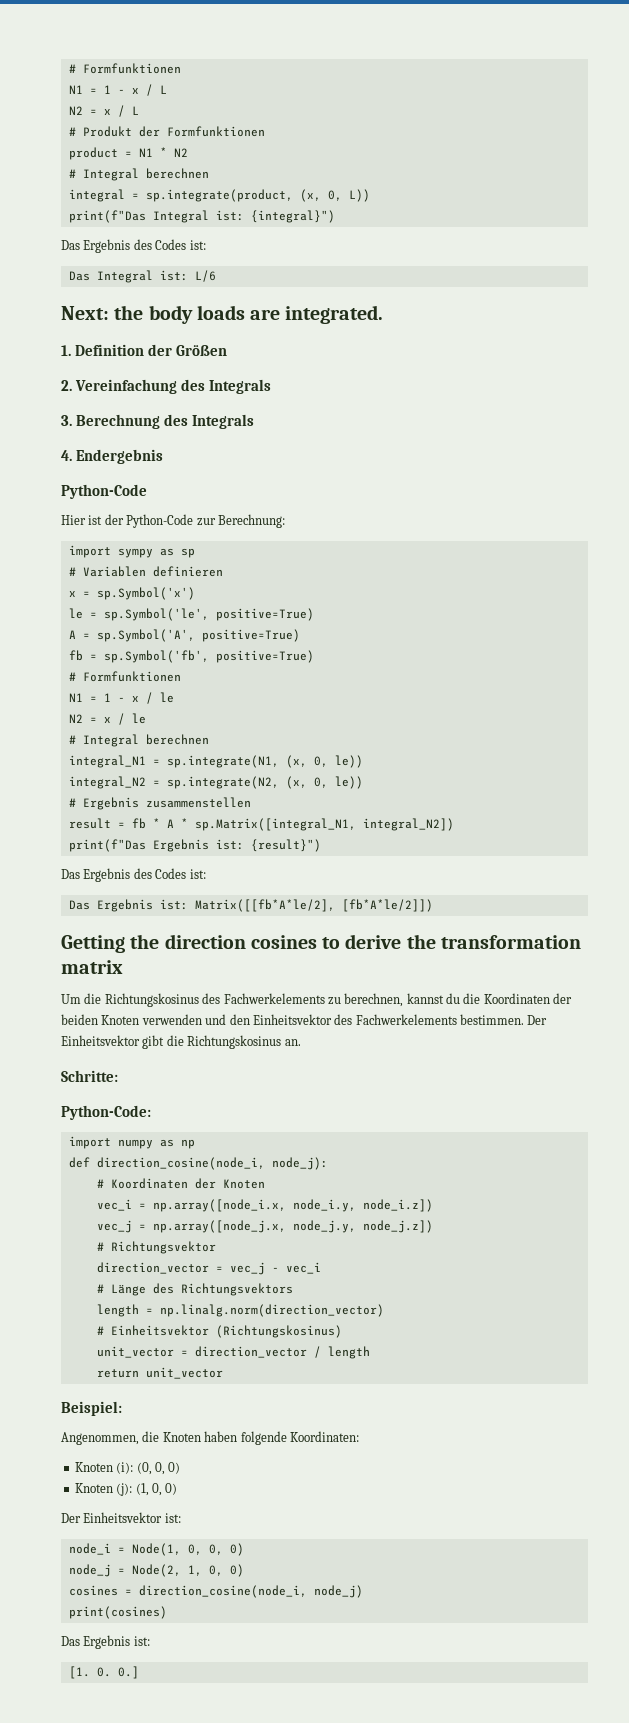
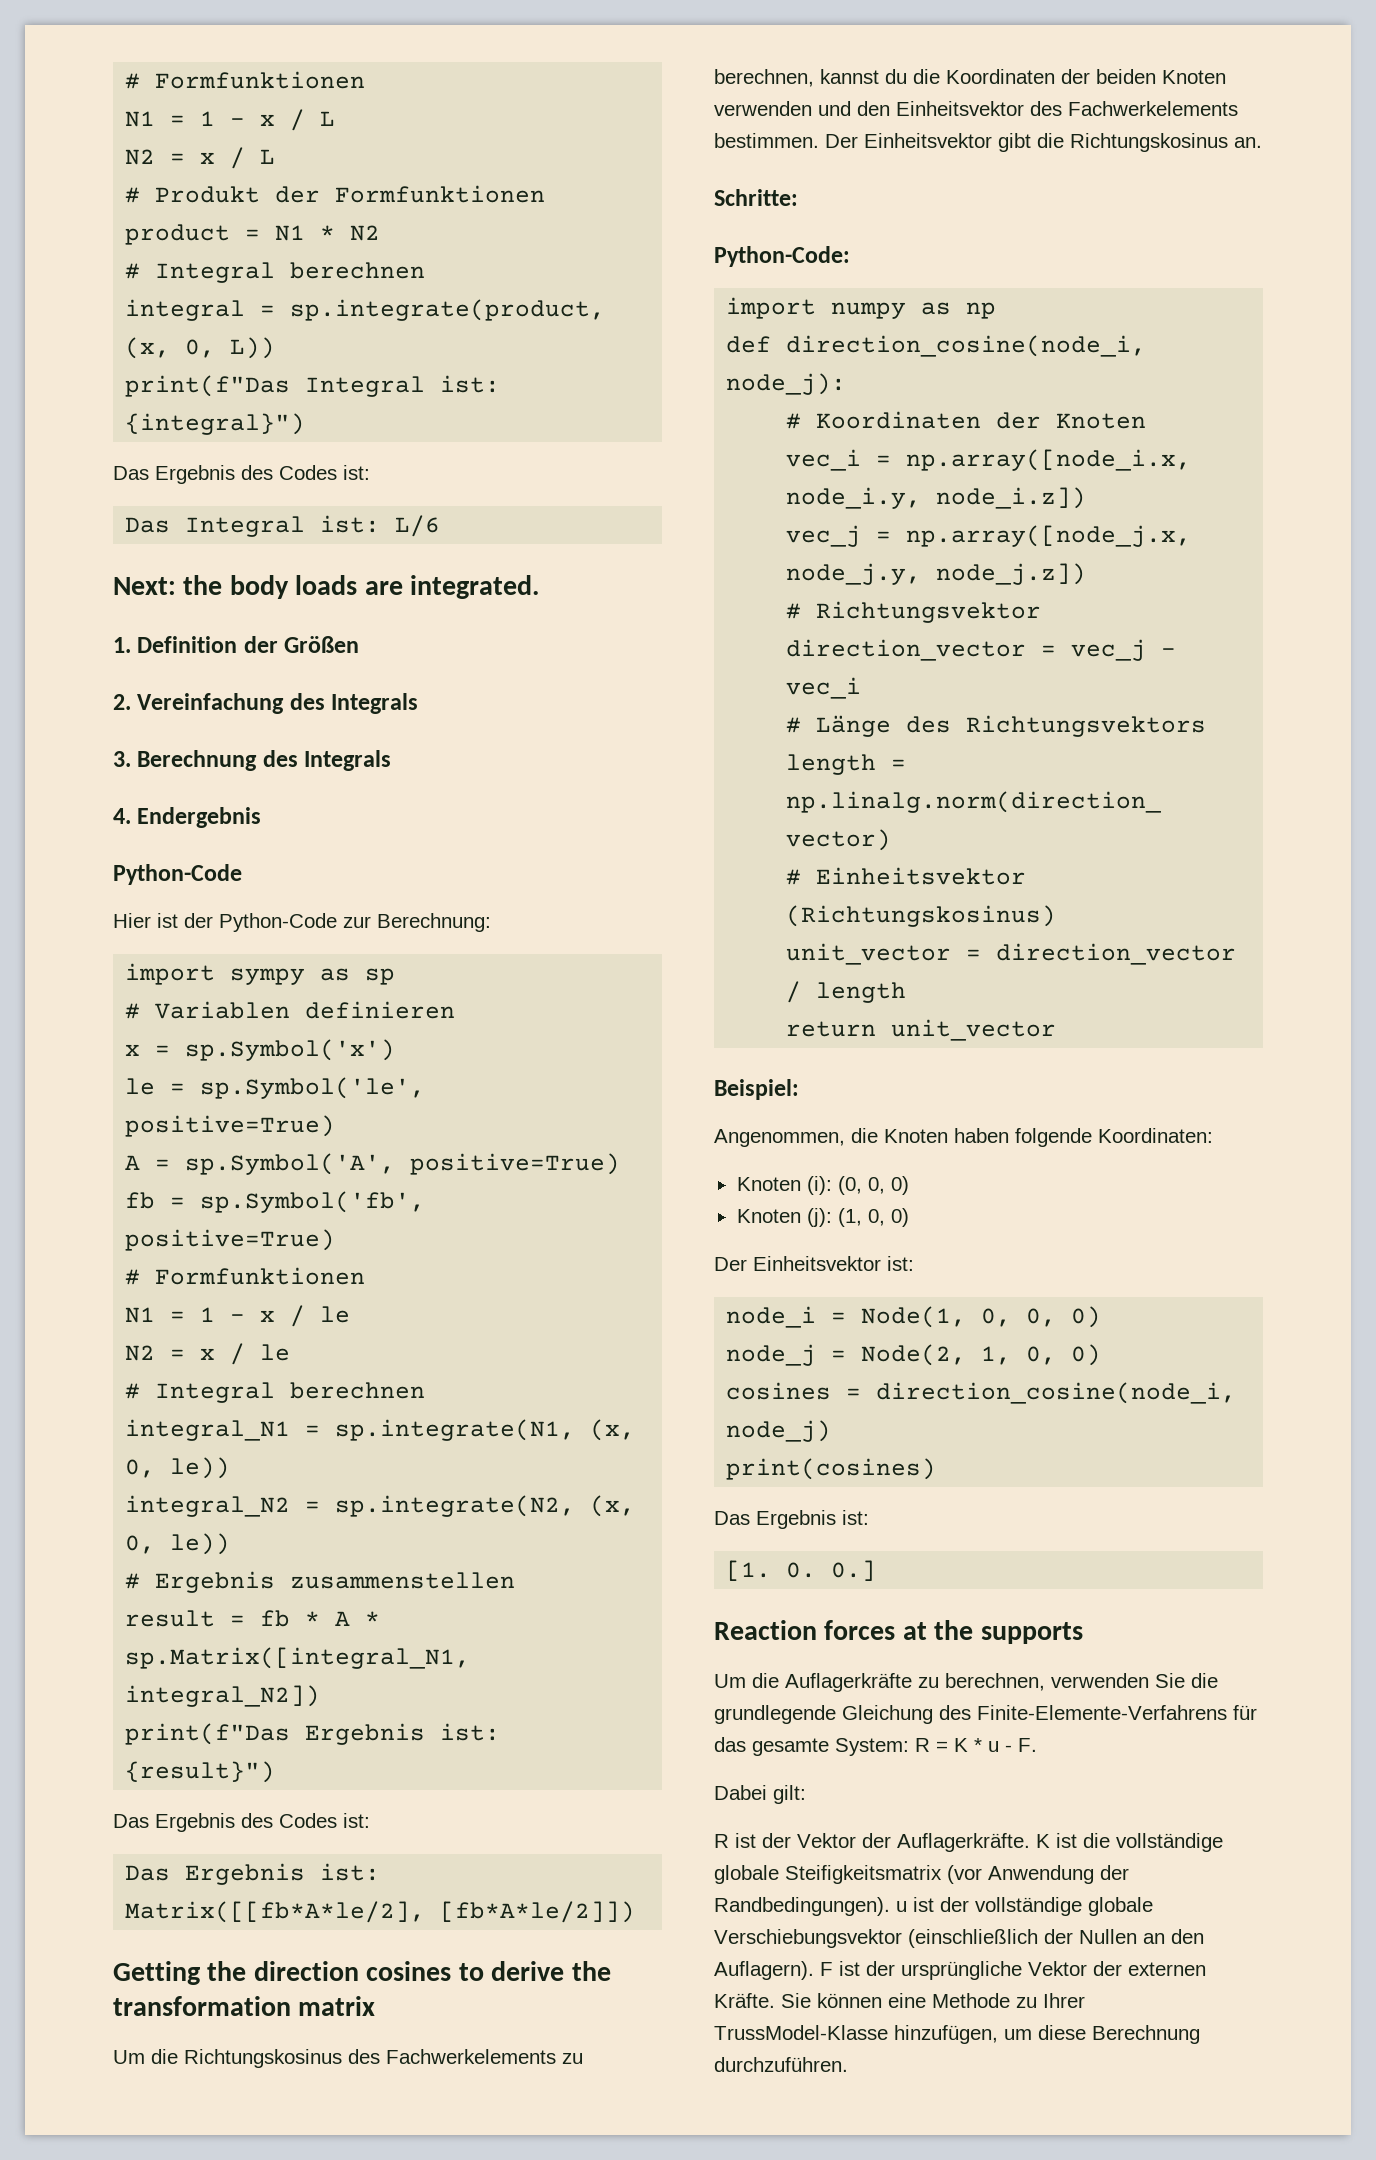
(139, 1672) none -> [714,1620,1083,1644] [714,1673,1218,1692] [714,1705,1257,1724] [714,1737,1037,1756] [714,1785,806,1804] [714,1833,1223,1852] [714,1865,1129,1884] [714,1897,1153,1916] [714,1929,1204,1948] [714,1961,1206,1980] [714,1993,1085,2008] [714,2025,1200,2044] [714,2057,848,2072] // Reaction forces at the supports // Um die Auflagerkräfte zu berechnen, verwenden Sie die grundlegende Gleichung des Finite-Elemente-Verfahrens für das gesamte System: R = K * u - F. // Dabei gilt: // R ist der Vektor der Auflagerkräfte. K ist die vollständige globale Steifigkeitsmatrix (vor Anwendung der Randbedingungen). u ist der vollständige globale Verschiebungsvektor (einschließlich der Nullen an den Auflagern). F ist der ursprüngliche Vektor der externen Kräfte. Sie können eine Methode zu Ihrer TrussModel-Klasse hinzufügen, um diese Berechnung durchzuführen.

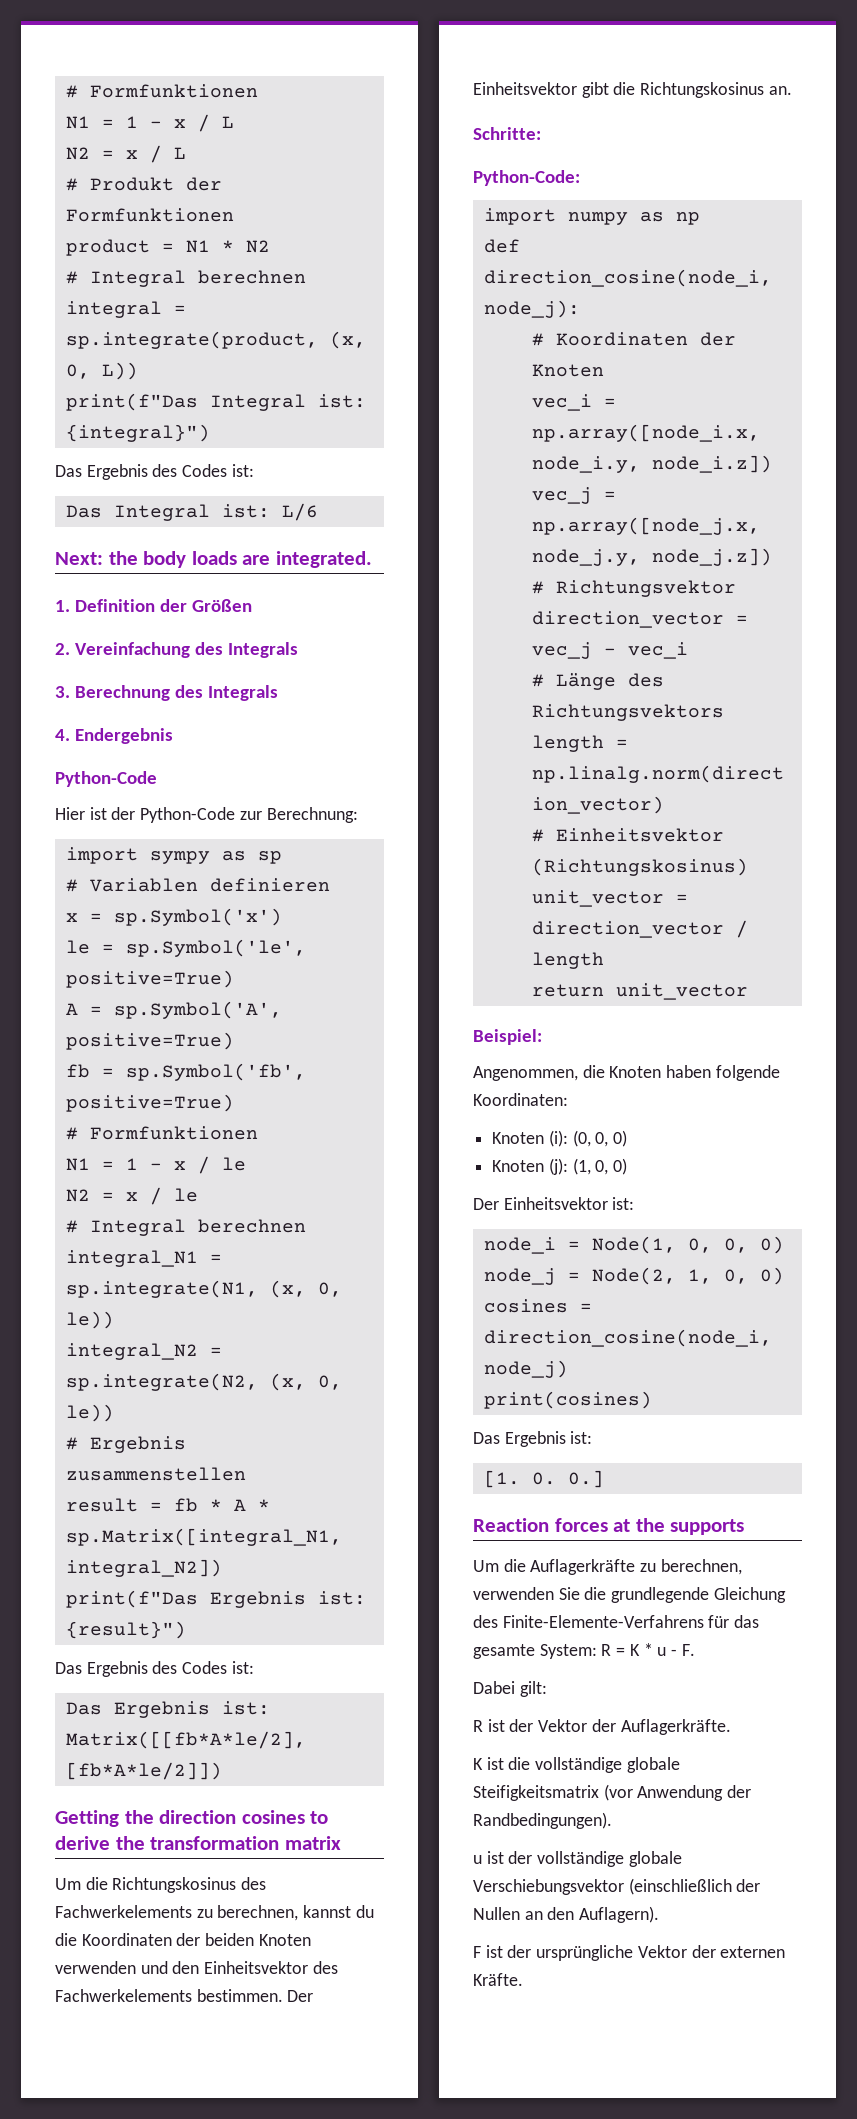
(1030, 1842) none -> (731, 1727) //
(890, 1906) none -> (612, 1820) //
(814, 1970) none -> (660, 1914) //
[781,1993,1085,2008] [714,2025,1200,2044] [714,2057,848,2072] Sie können eine Methode zu Ihrer TrussModel-Klasse hinzufügen, um diese Berechnung durchzuführen. -> (523, 1979) none

